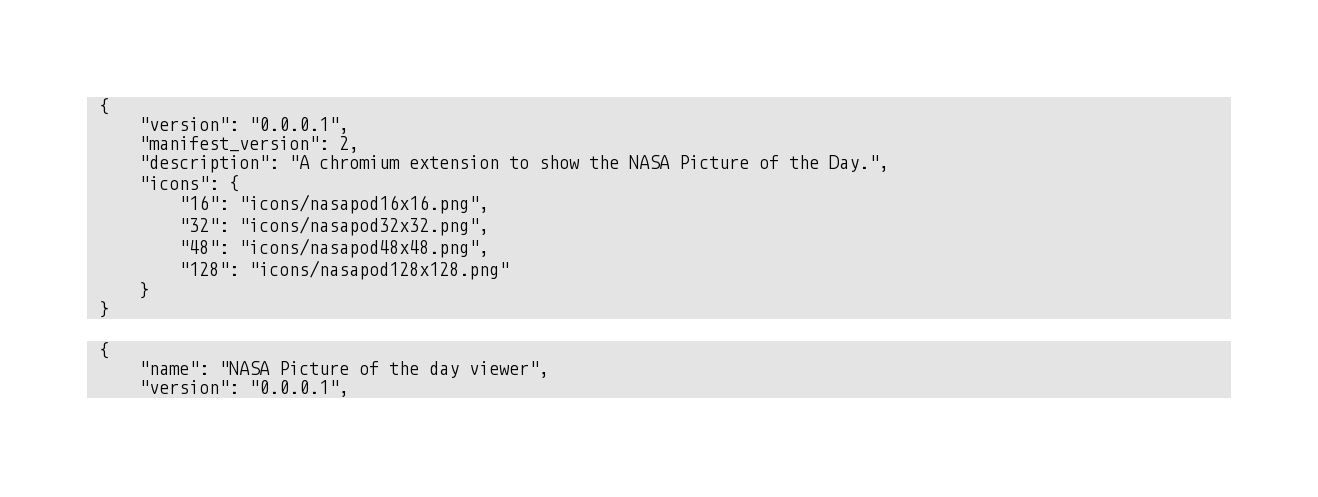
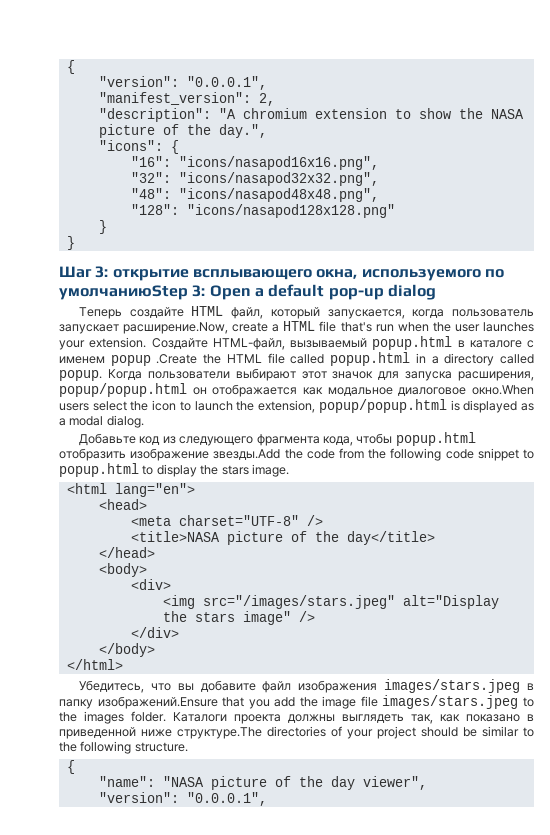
[679,155,890,172] Picture of the Day.", -> [98,124,267,138] picture of the day.",
(110, 309) none -> [59,266,504,281] [59,284,436,300] [79,306,534,319] [59,321,534,334] [59,336,534,350] [59,352,534,366] [59,368,534,381] [59,383,534,397] [59,399,535,413] [59,415,144,428] [79,432,476,446] [59,448,534,461] [59,463,289,477] [66,483,195,497] [98,499,147,510] [130,515,323,526] [130,531,435,545] [98,547,155,558] [98,563,147,577] [130,579,171,590] [162,595,499,609] [162,611,315,625] [130,627,179,638] [98,643,155,657] [66,659,123,670] [79,679,534,693] [59,695,534,709] [59,711,534,724] [59,726,534,739] [59,741,188,754] // Шаг 3: открытие всплывающего окна, используемого по умолчаниюStep 3: Open a default pop-up dialog // Теперь создайте HTML файл, который запускается, когда пользователь запускает расширение.Now, create a HTML file that's run when the user launches your extension. Создайте HTML-файл, вызываемый popup.html в каталоге с именем popup .Create the HTML file called popup.html in a directory called popup. Когда пользователи выбирают этот значок для запуска расширения, popup/popup.html он отображается как модальное диалоговое окно.When users select the icon to launch the extension, popup/popup.html is displayed as a modal dialog. // Добавьте код из следующего фрагмента кода, чтобы popup.html отобразить изображение звезды.Add the code from the following code snippet to popup.html to display the stars image. // <html lang="en"> // <head> // <meta charset="UTF-8" /> // <title>NASA picture of the day</title> // </head> // <body> // <div> // <img src="/images/stars.jpeg" alt="Display the stars image" /> // </div> // </body> // </html> // Убедитесь, что вы добавите файл изображения images/stars.jpeg в папку изображений.Ensure that you add the image file images/stars.jpeg to the images folder. Каталоги проекта должны выглядеть так, как показано в приведенной ниже структуре.The directories of your project should be similar to the following structure.
[279,361,350,375] Picture -> [210,776,267,790] picture

